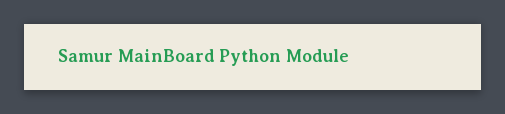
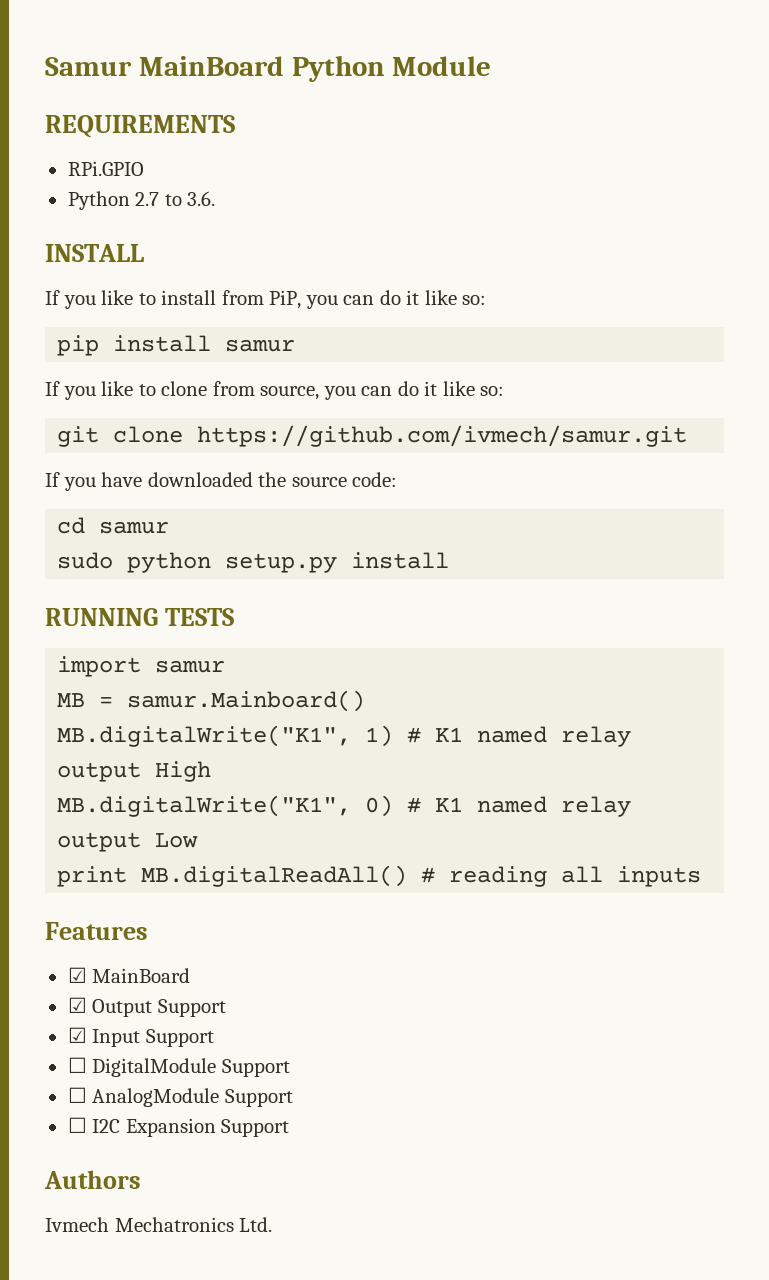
(350, 55) none -> [45,115,235,138] [67,161,144,176] [67,191,216,210] [45,244,144,262] [45,290,487,309] [57,335,296,356] [45,381,505,400] [57,425,688,447] [45,472,398,491] [57,517,170,534] [57,552,450,573] [45,608,234,626] [57,656,226,677] [57,690,366,712] [57,725,632,747] [57,761,212,782] [57,795,632,817] [57,832,199,852] [57,865,702,887] [45,922,148,940] [67,967,191,983] [67,997,226,1017] [67,1027,214,1047] [67,1057,290,1077] [67,1087,293,1107] [67,1117,290,1137] [44,1170,141,1189] [45,1217,273,1232] // REQUIREMENTS // RPi.GPIO // Python 2.7 to 3.6. // INSTALL // If you like to install from PiP, you can do it like so: // pip install samur // If you like to clone from source, you can do it like so: // git clone https://github.com/ivmech/samur.git // If you have downloaded the source code: // cd samur // sudo python setup.py install // RUNNING TESTS // import samur // MB = samur.Mainboard() // MB.digitalWrite("K1", 1) # K1 named relay output High // MB.digitalWrite("K1", 0) # K1 named relay output Low // print MB.digitalReadAll() # reading all inputs // Features // ☑ MainBoard // ☑ Output Support // ☑ Input Support // ☐ DigitalModule Support // ☐ AnalogModule Support // ☐ I2C Expansion Support // Authors // Ivmech Mechatronics Ltd.

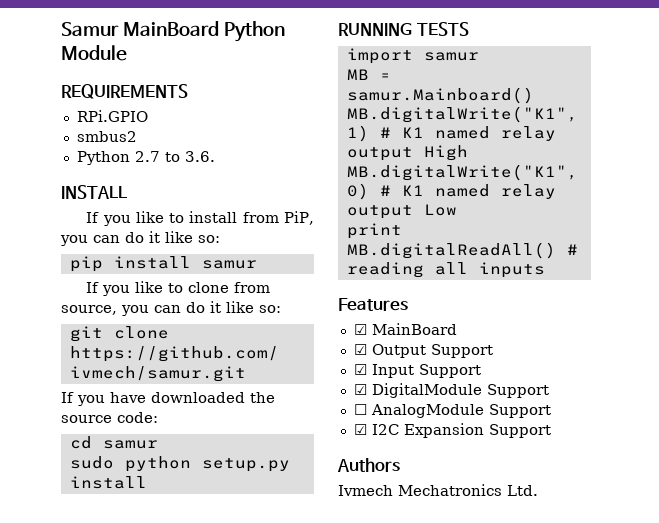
(144, 168) none -> [76,131,137,142] // smbus2
[67,1057,87,1073] ☐ -> [353,384,367,395] ☑
[67,1117,87,1133] ☐ -> [353,424,367,435] ☑

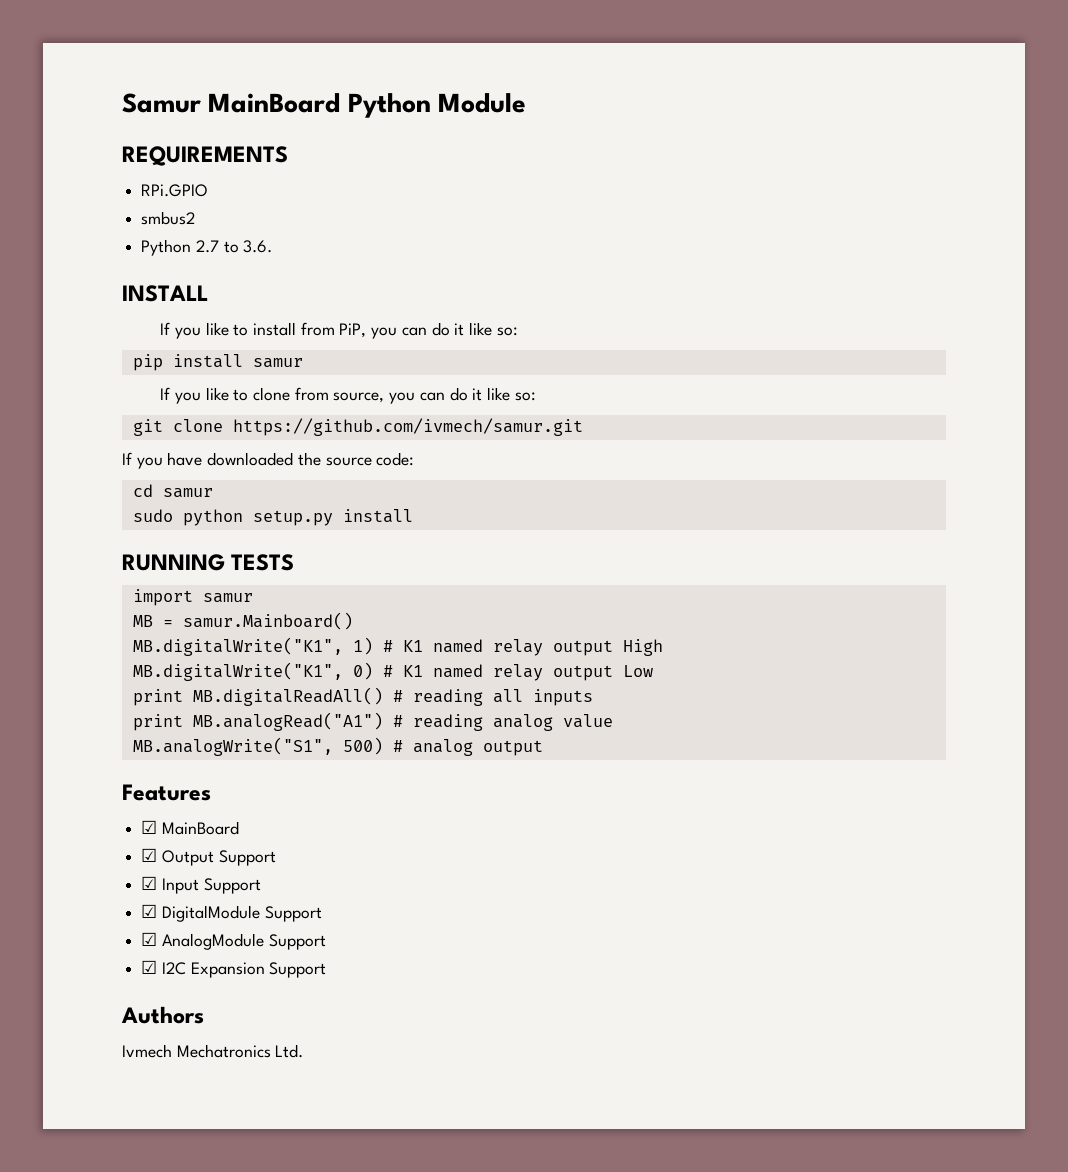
(545, 270) none -> [132,712,613,731] [132,737,543,756] // print MB.analogRead("A1") # reading analog value // MB.analogWrite("S1", 500) # analog output
[353,404,367,415] ☐ -> [141,932,158,946] ☑

